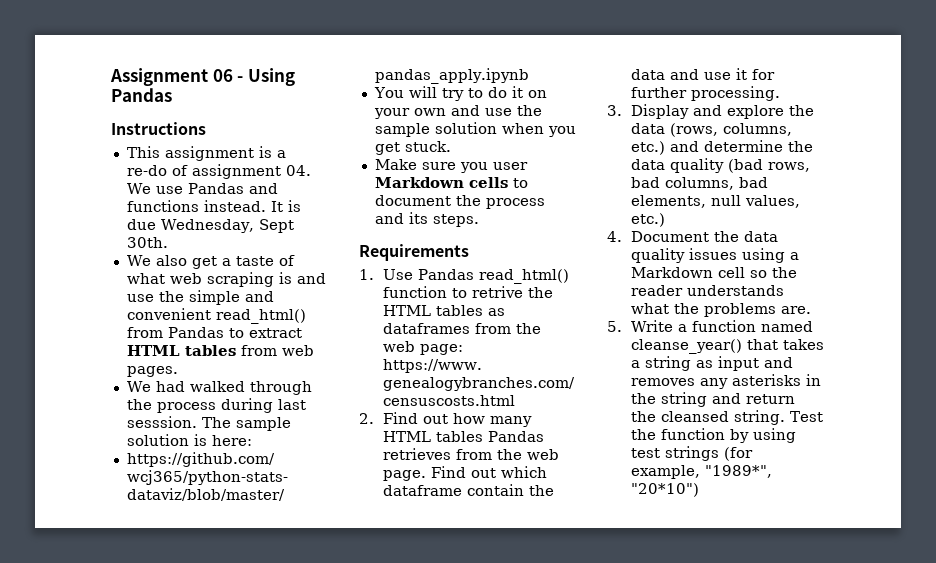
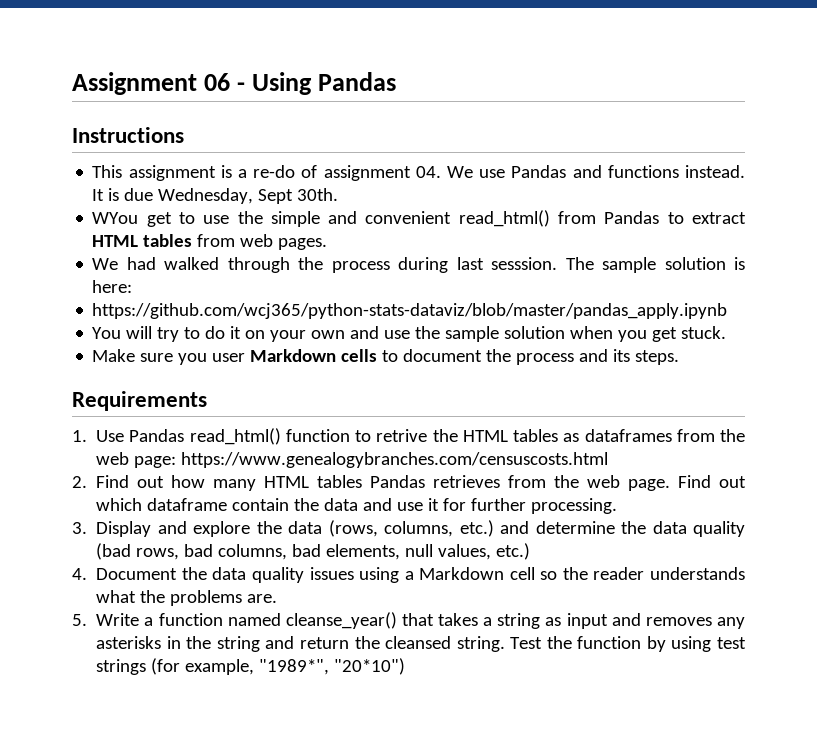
[126,255,295,269] [126,272,326,287] We also get a taste of what web scraping is and -> [92,212,195,227] WYou get to

